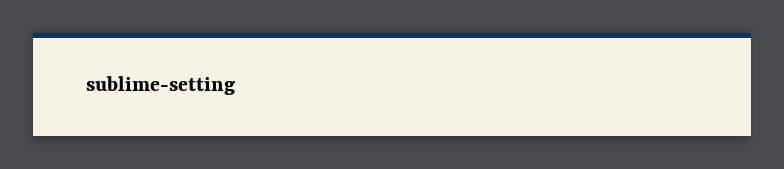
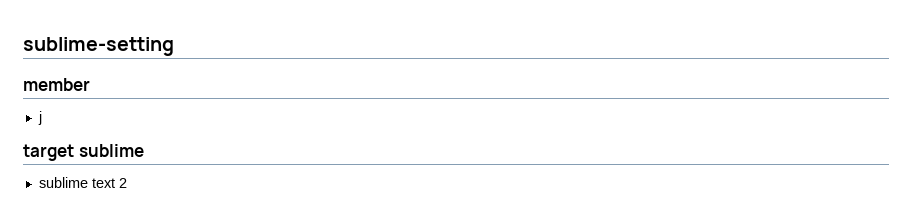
(235, 85) none -> [23,78,90,91] [37,111,42,125] [23,144,144,161] [38,177,127,188] // member // j // target sublime // sublime text 2

